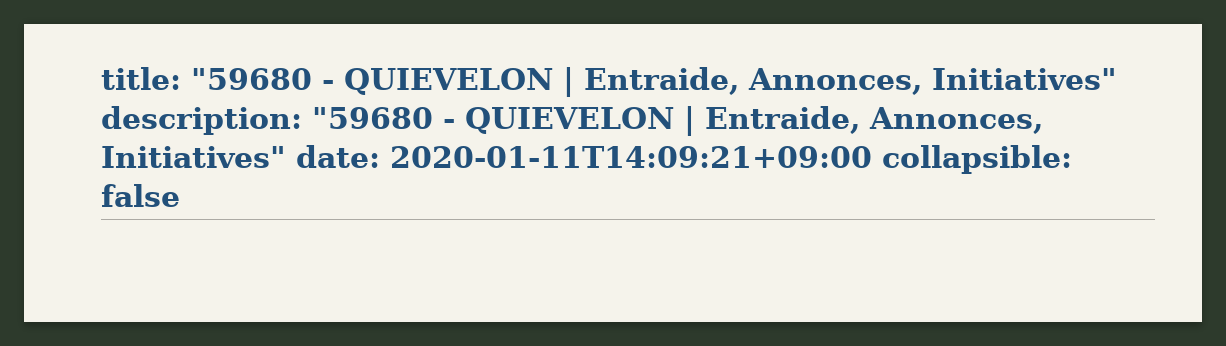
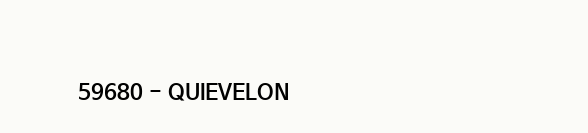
[101,67,1117,97] [101,106,1043,136] [101,145,1072,174] [101,184,180,207] title: "59680 - QUIEVELON | Entraide, Annonces, Initiatives" description: "59680 - QUIEVELON | Entraide, Annonces, Initiatives" date: 2020-01-11T14:09:21+09:00 collapsible: false -> [78,83,290,101] 59680 - QUIEVELON

